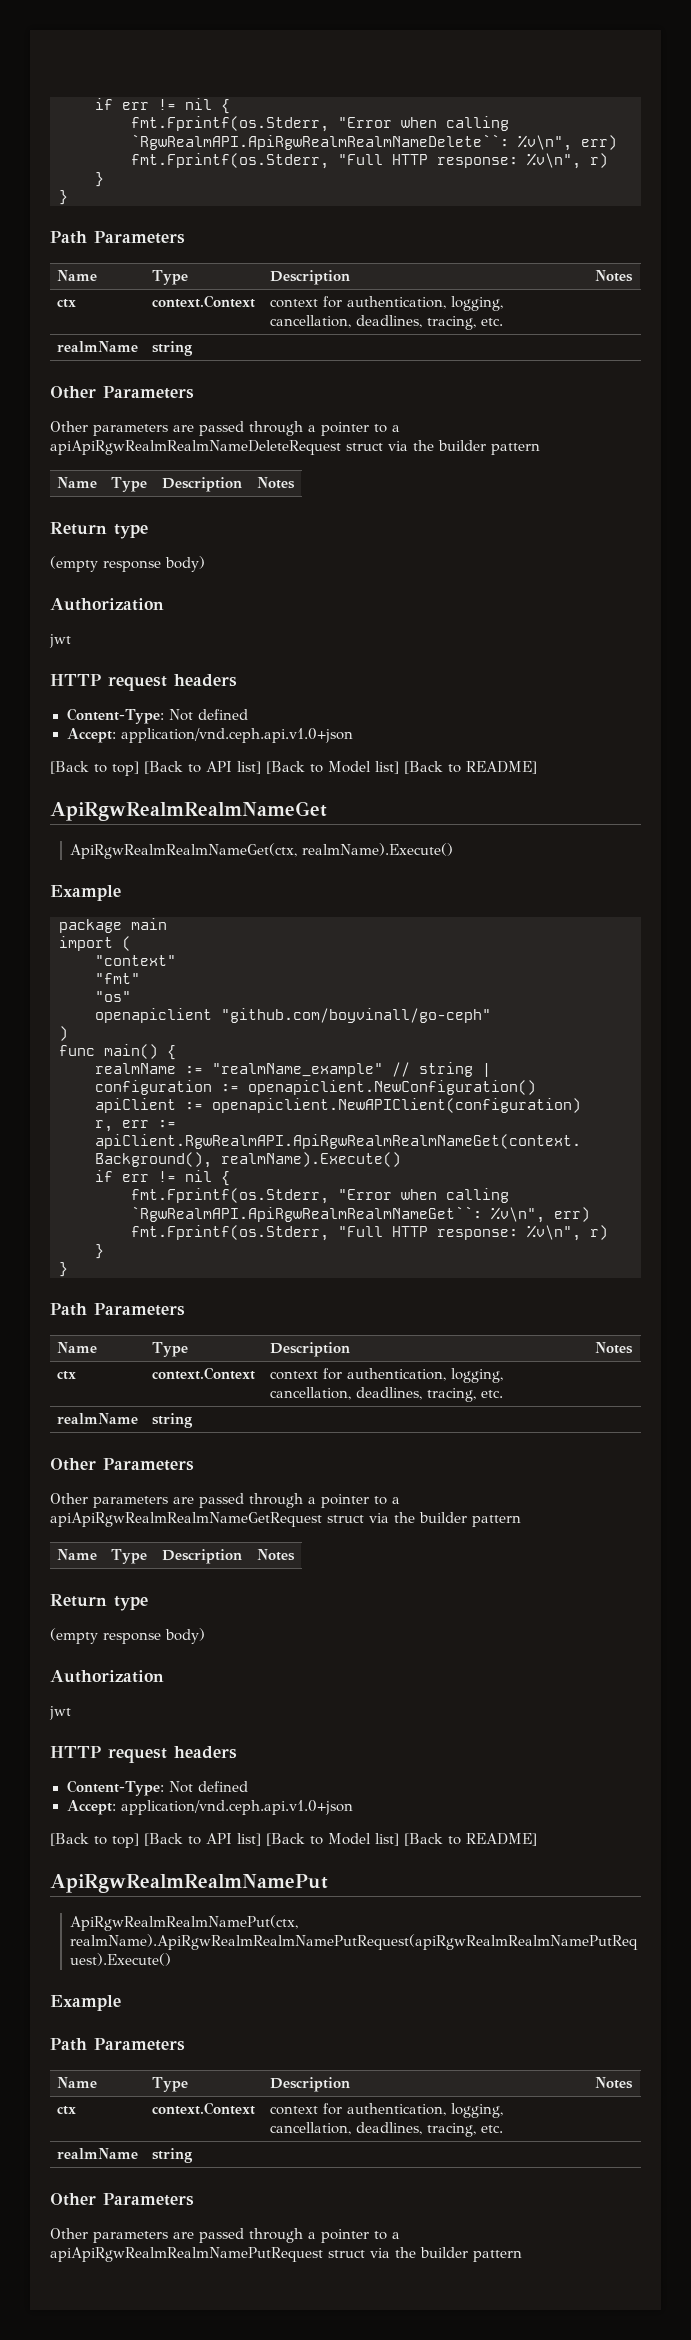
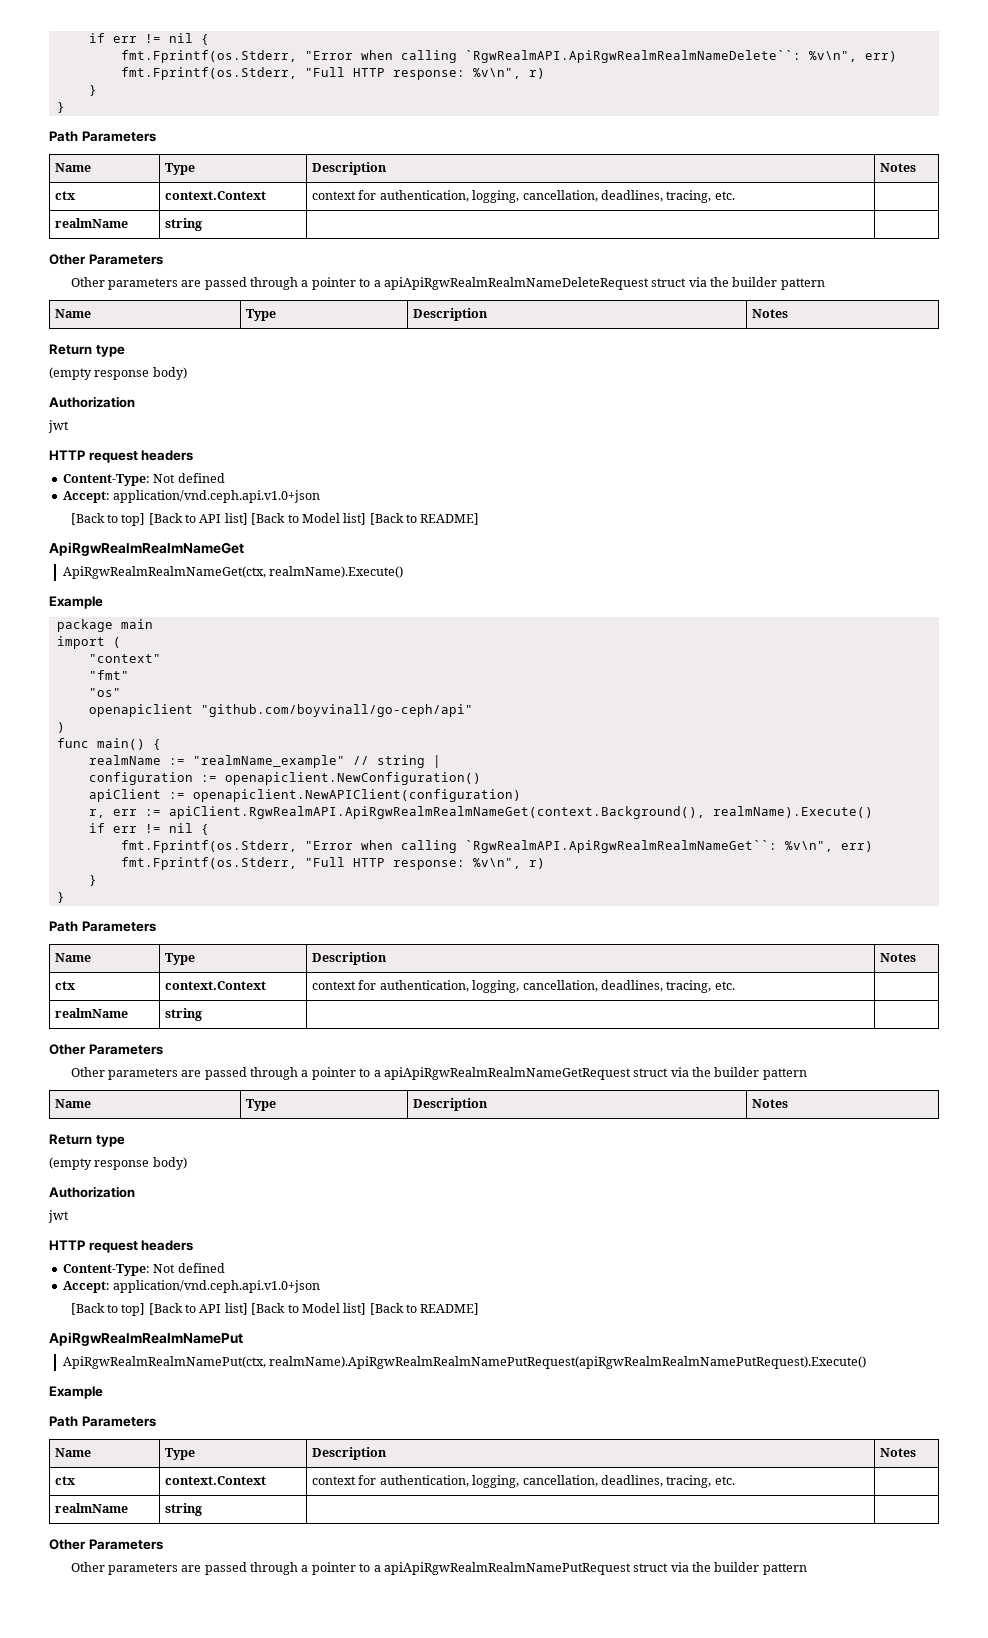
[221,1008,491,1023] "github.com/boyvinall/go-ceph" -> [200,704,473,717] "github.com/boyvinall/go-ceph/api"

